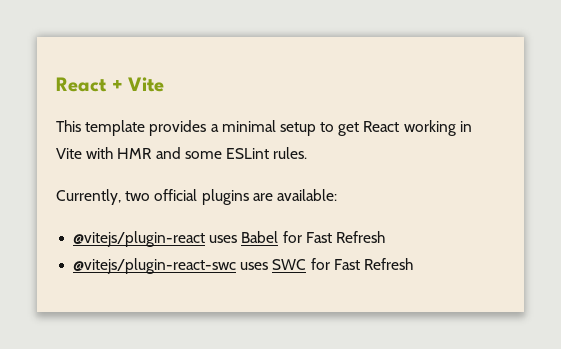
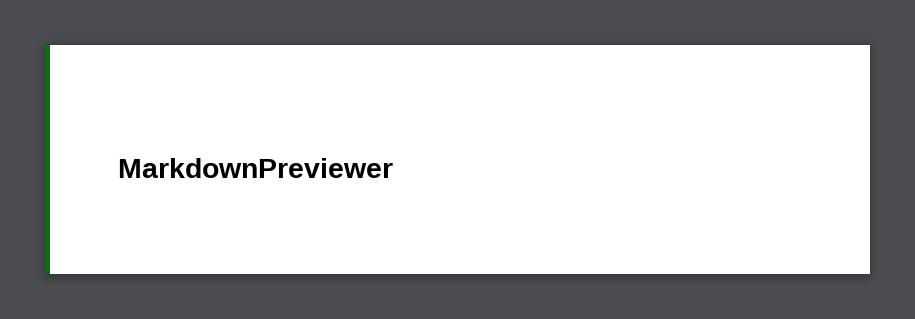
[56,77,165,92] [56,120,472,136] [56,147,308,159] [56,189,337,205] [73,231,385,247] [73,258,413,274] React + Vite // This template provides a minimal setup to get React working in Vite with HMR and some ESLint rules. // Currently, two official plugins are available: // @vitejs/plugin-react uses Babel for Fast Refresh // @vitejs/plugin-react-swc uses SWC for Fast Refresh -> [118,158,393,178] MarkdownPreviewer

